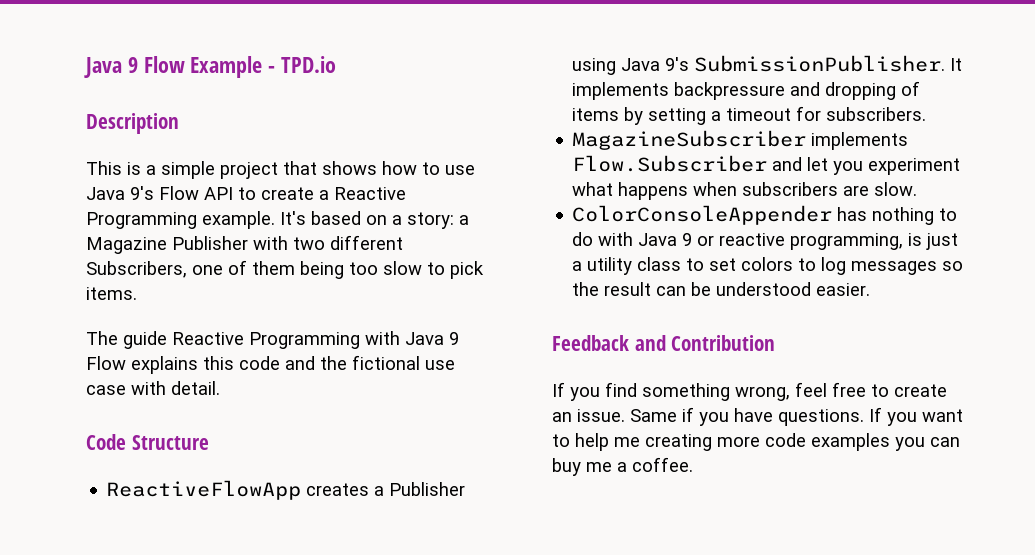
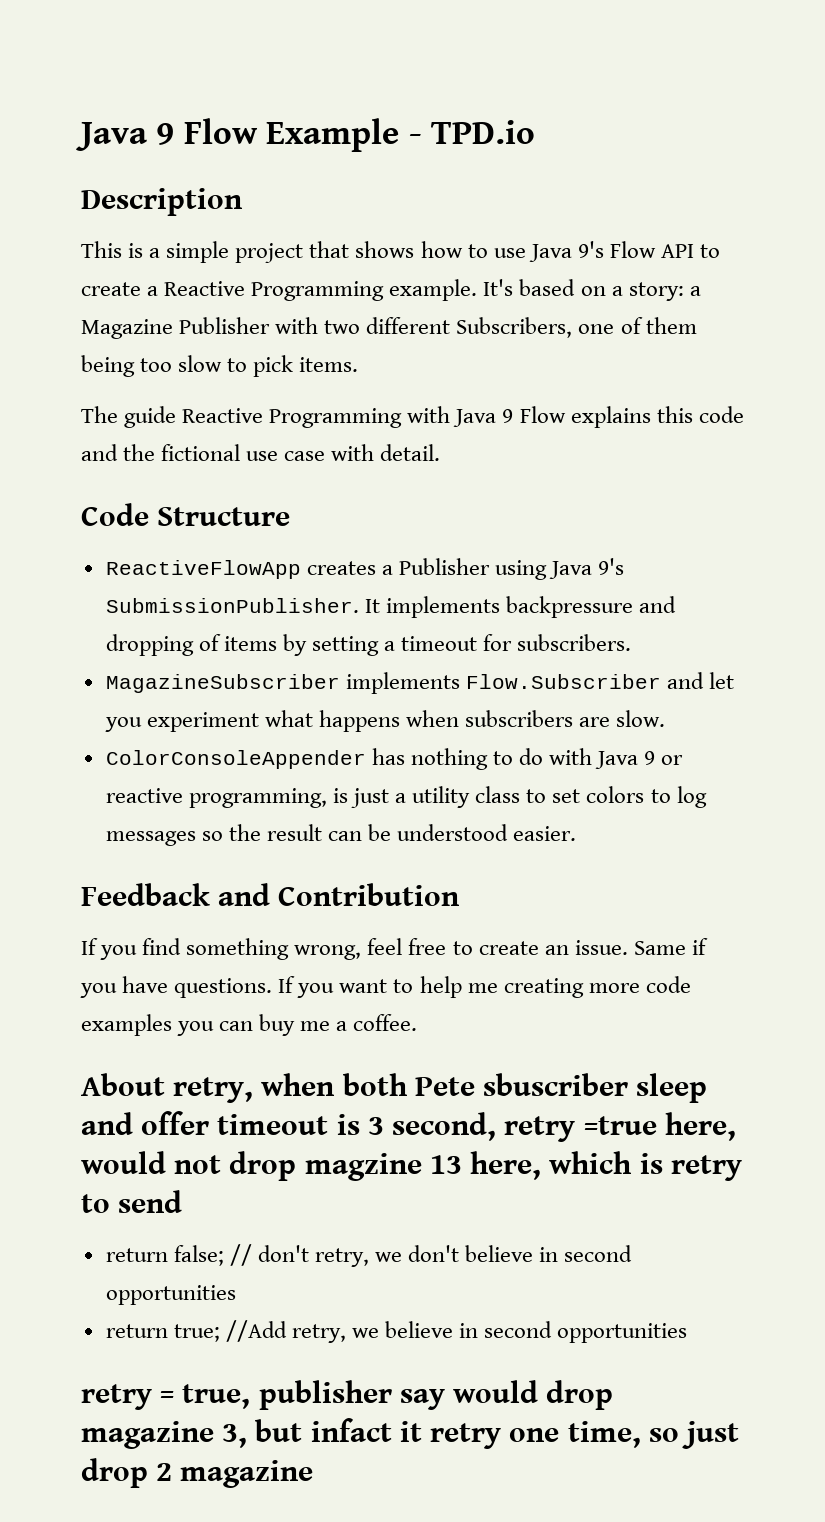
(693, 464) none -> [81,1073,708,1103] [81,1111,736,1142] [81,1151,742,1181] [81,1190,183,1213] [105,1244,633,1267] [105,1285,236,1305] [105,1320,688,1343] [81,1380,614,1410] [81,1418,740,1449] [81,1458,314,1488] // About retry, when both Pete sbuscriber sleep and offer timeout is 3 second, retry =true here, would not drop magzine 13 here, which is retry to send // return false; // don't retry, we don't believe in second opportunities // return true; //Add retry, we believe in second opportunities // retry = true, publisher say would drop magazine 3, but infact it retry one time, so just drop 2 magazine

